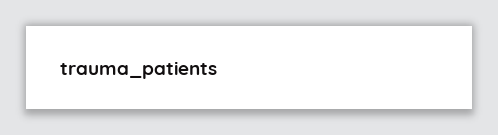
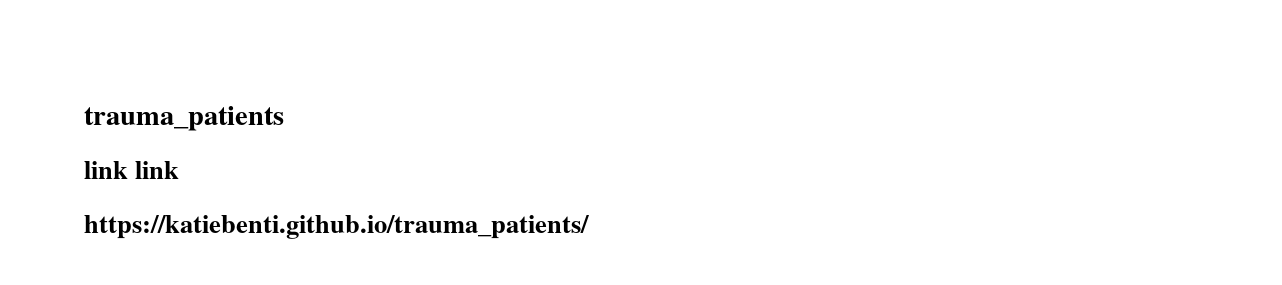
(217, 70) none -> [84,161,180,179] [84,215,589,239] // link link // https://katiebenti.github.io/trauma_patients/

